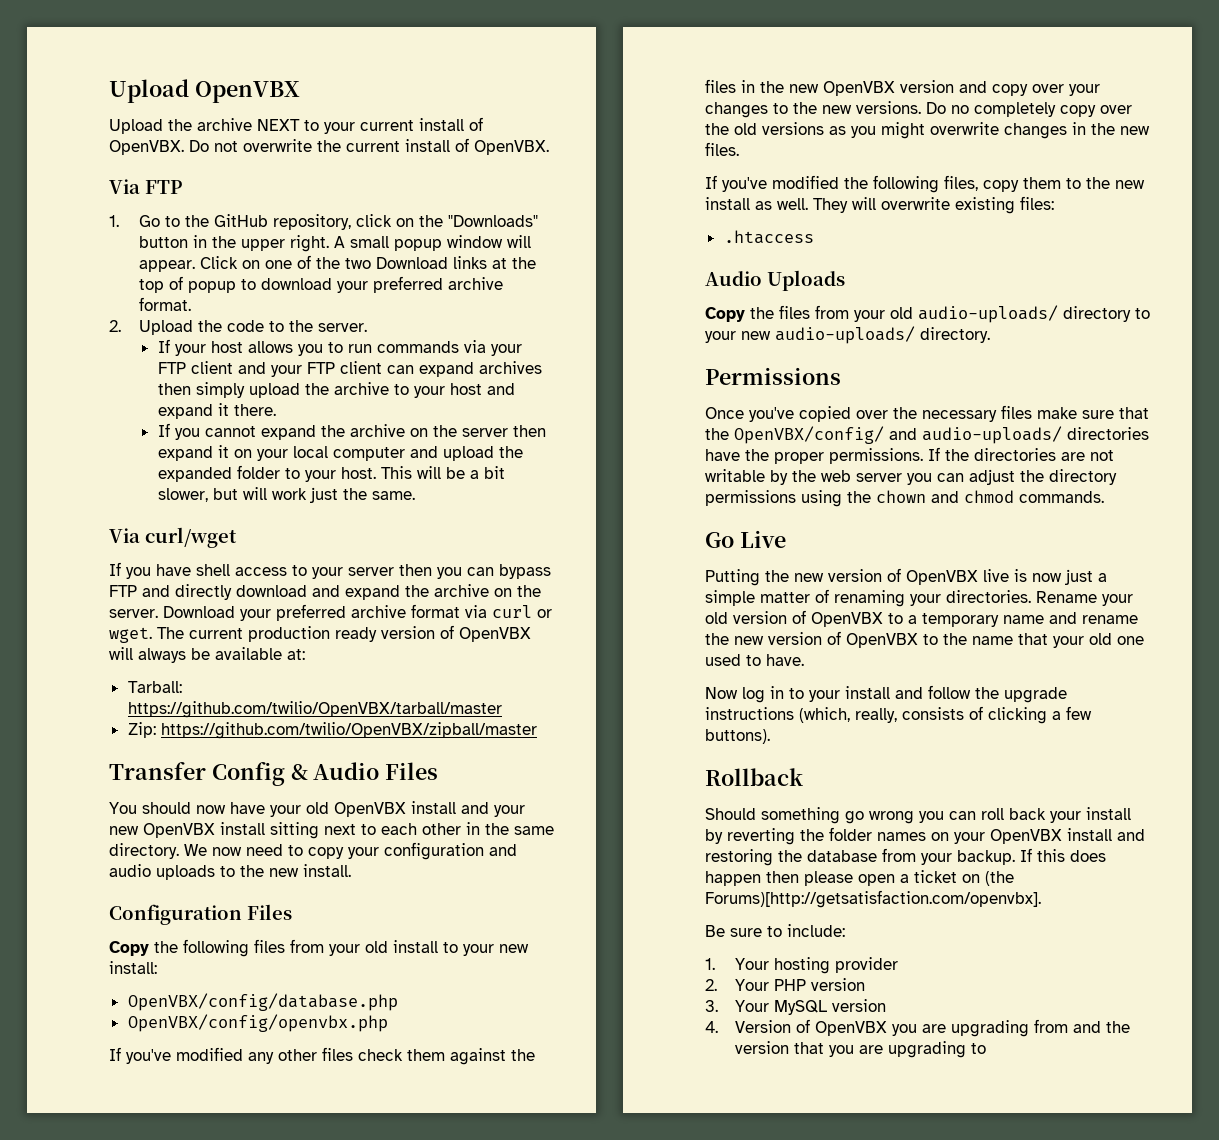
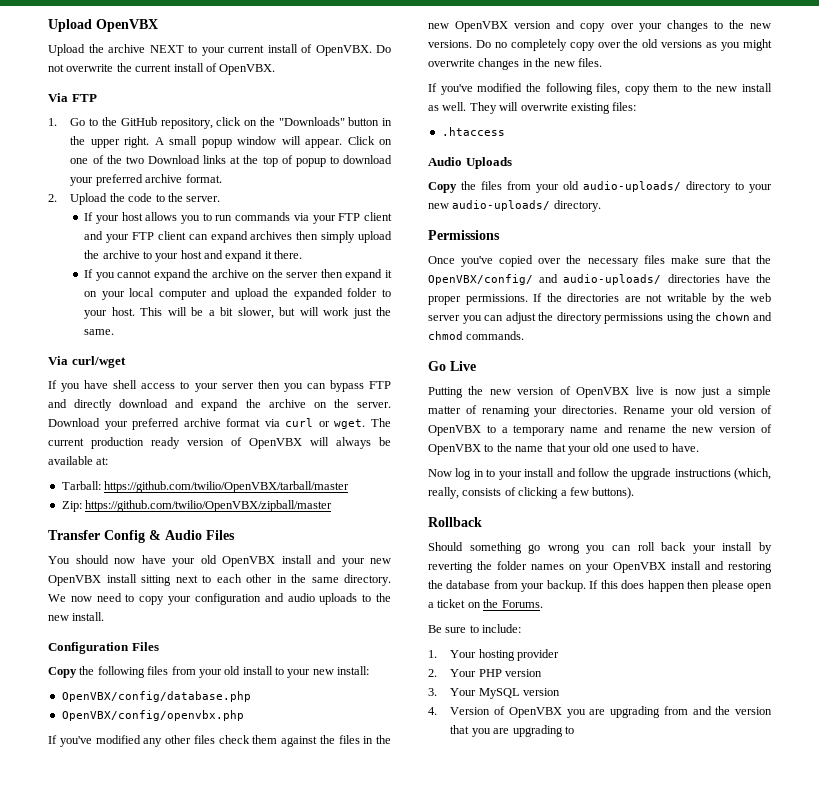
[985,871,1014,886] [705,890,1041,908] (the Forums)[http://getsatisfaction.com/openvbx]. -> [483,599,543,608] the Forums.

